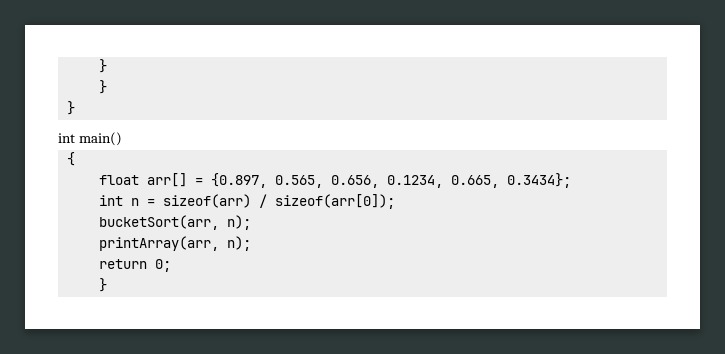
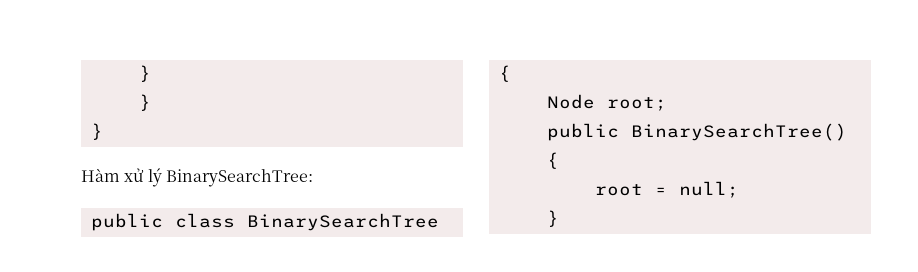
[58,132,122,146] [66,152,75,166] [98,173,571,188] [98,194,395,209] [98,215,251,230] [98,236,251,251] [98,259,171,272] int main() // { // float arr[] = {0.897, 0.565, 0.656, 0.1234, 0.665, 0.3434}; // int n = sizeof(arr) / sizeof(arr[0]); // bucketSort(arr, n); // printArray(arr, n); // return 0; -> [81,168,313,187] [90,213,439,231] [498,65,511,82] [546,94,667,111] [546,123,847,141] [546,152,559,169] [594,181,739,198] Hàm xử lý BinarySearchTree: // public class BinarySearchTree { // Node root; // public BinarySearchTree() { // root = null;

